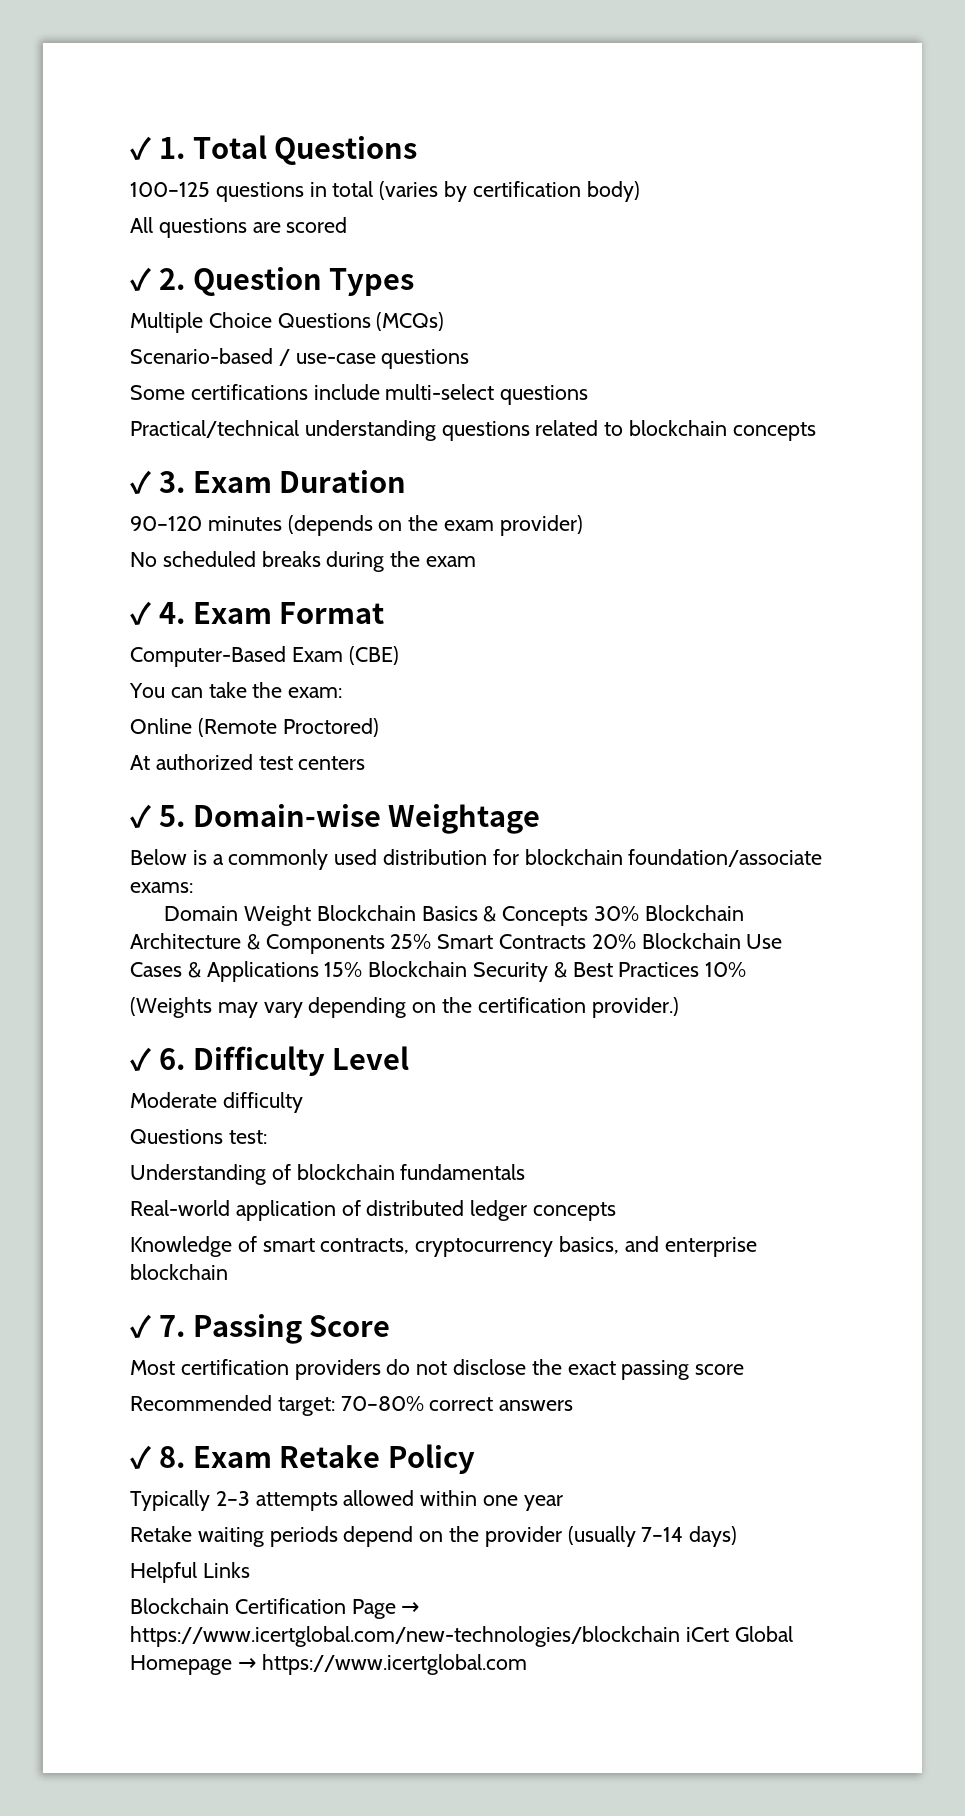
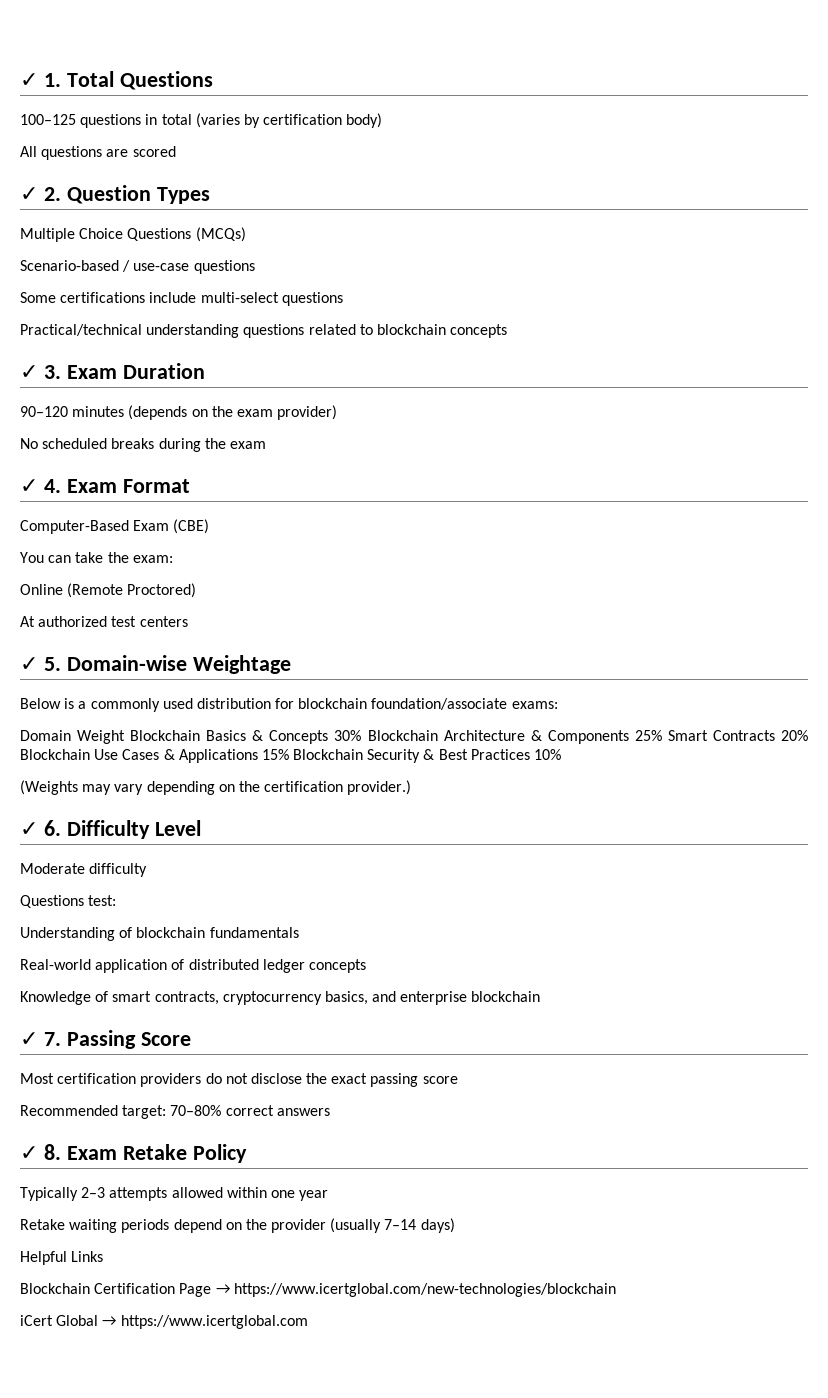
(680, 1636) none -> (616, 1290) //
[130,1655,232,1675] Homepage -> (99, 1320) none

